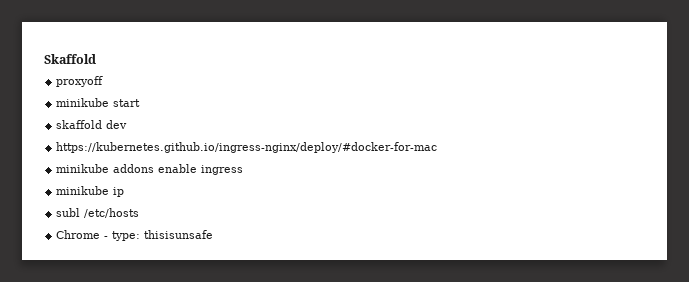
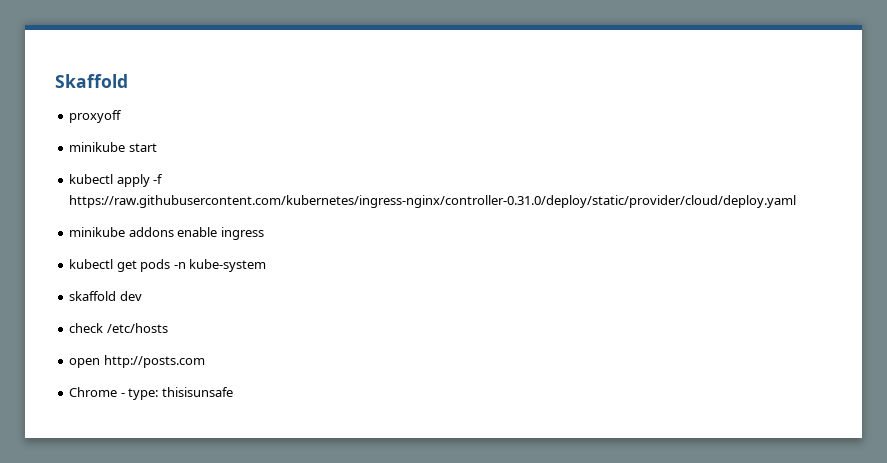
[56,120,128,129] [56,142,438,153] skaffold dev // https://kubernetes.github.io/ingress-nginx/deploy/#docker-for-mac -> [69,174,164,187] [69,195,797,208] kubectl apply -f https://raw.githubusercontent.com/kubernetes/ingress-nginx/controller-0.31.0/deploy/static/provider/cloud/deploy.yaml
[56,186,125,197] [56,208,81,217] minikube ip // subl -> [69,259,267,272] [69,291,142,301] [69,323,104,333] kubectl get pods -n kube-system // skaffold dev // check
(140, 213) none -> [69,355,205,368] // open http://posts.com

